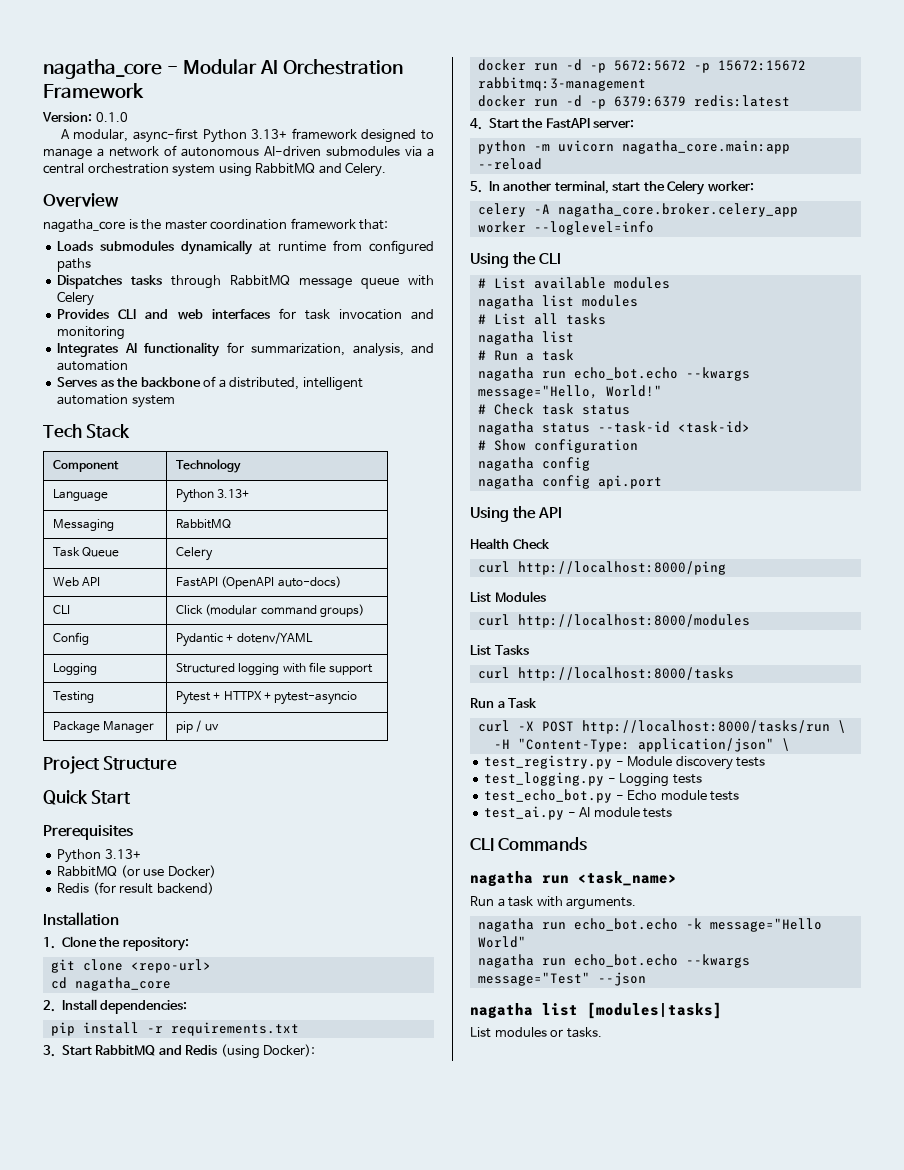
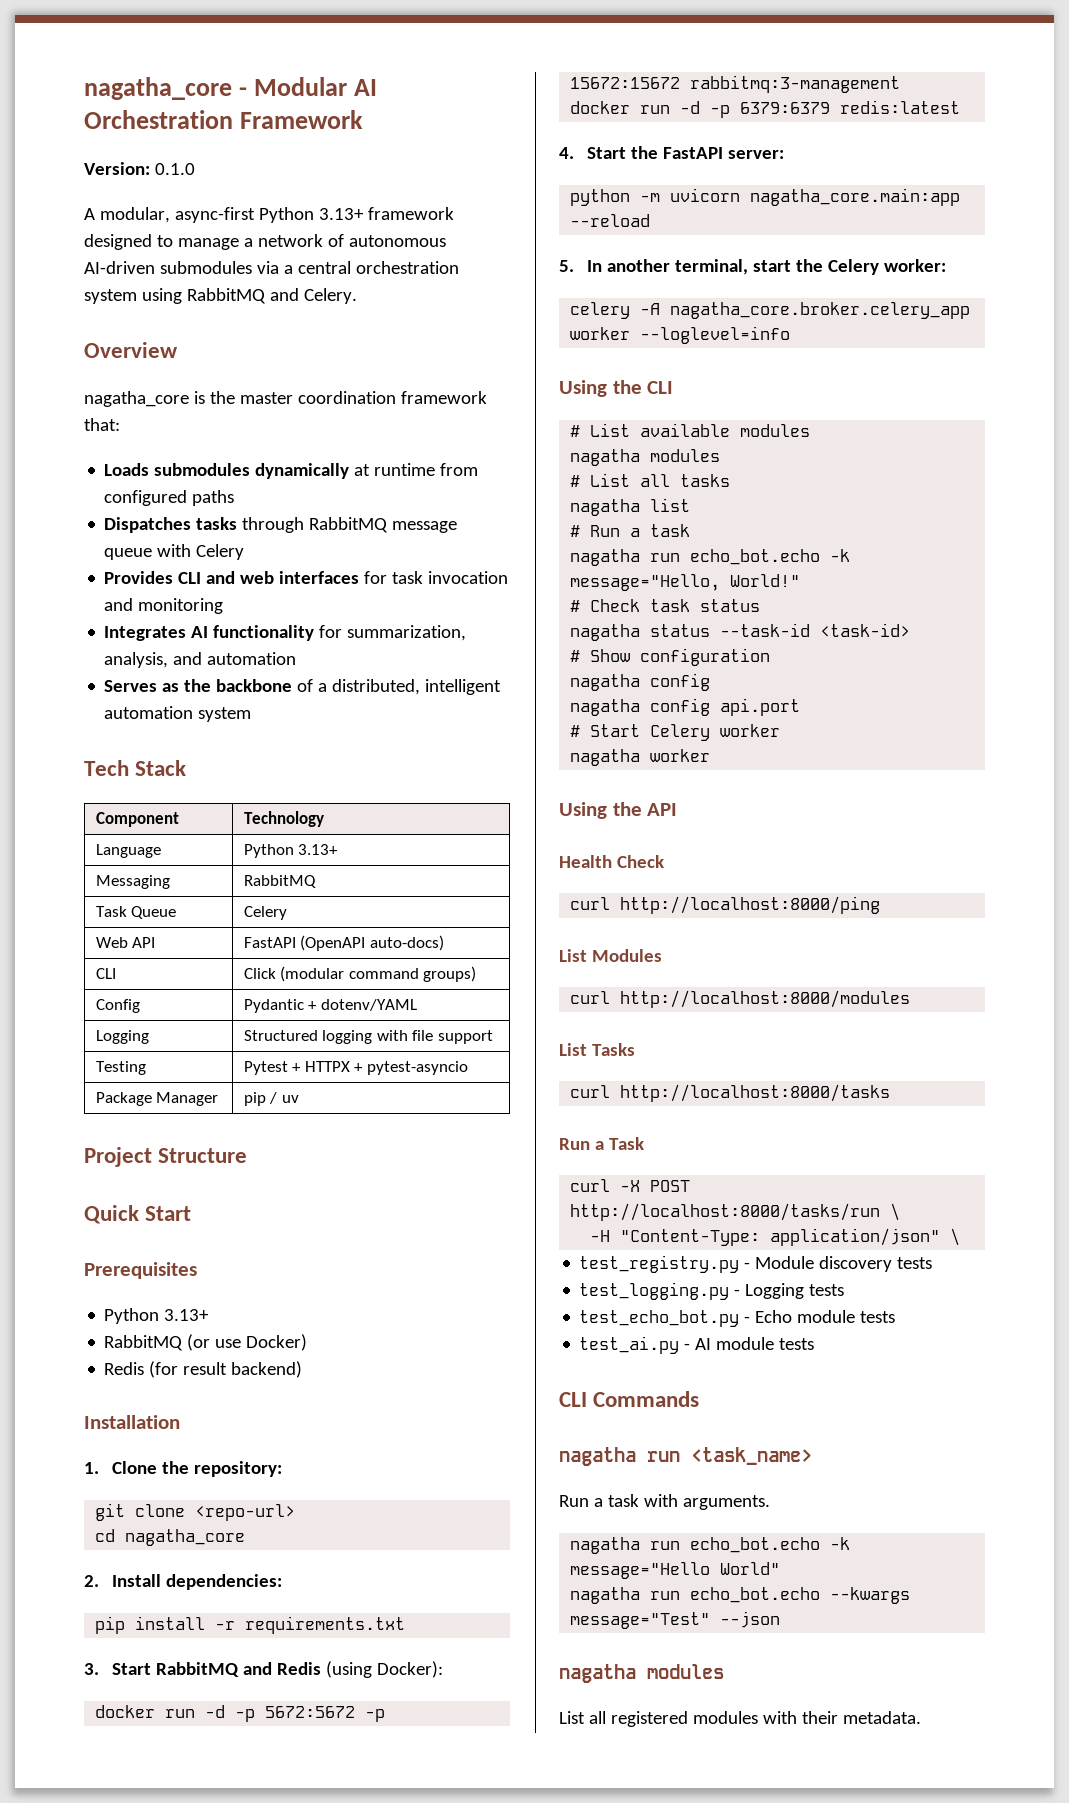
[541,295,574,307] list -> (641, 457) none
[685,367,750,381] --kwargs -> [830,549,851,562] -k
(662, 482) none -> [570,724,781,741] [570,749,711,766] // # Start Celery worker // nagatha worker
[542,1002,722,1019] [470,1027,602,1038] list [modules|tasks] // List modules or tasks. -> [647,1664,724,1679] [559,1711,921,1727] modules // List all registered modules with their metadata.

